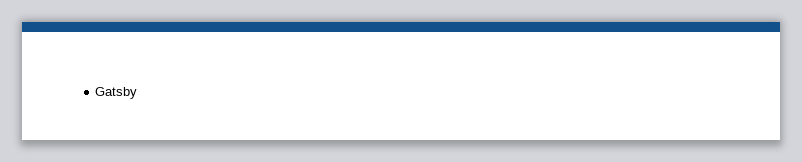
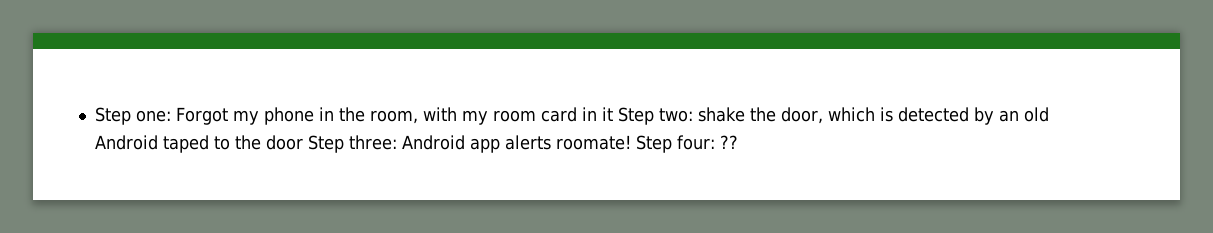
[95,87,138,99] Gatsby -> [94,107,1049,125] [94,135,738,153] Step one: Forgot my phone in the room, with my room card in it Step two: shake the door, which is detected by an old Android taped to the door Step three: Android app alerts roomate! Step four: ??

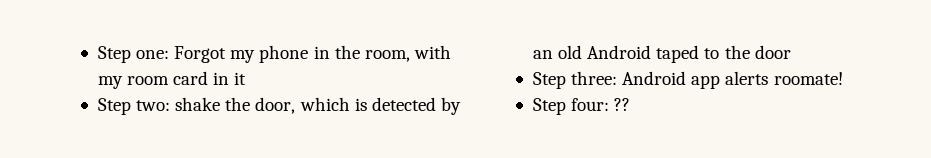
(613, 114) none -> (247, 78) //
(303, 142) none -> (791, 52) //
(631, 142) none -> (843, 78) //

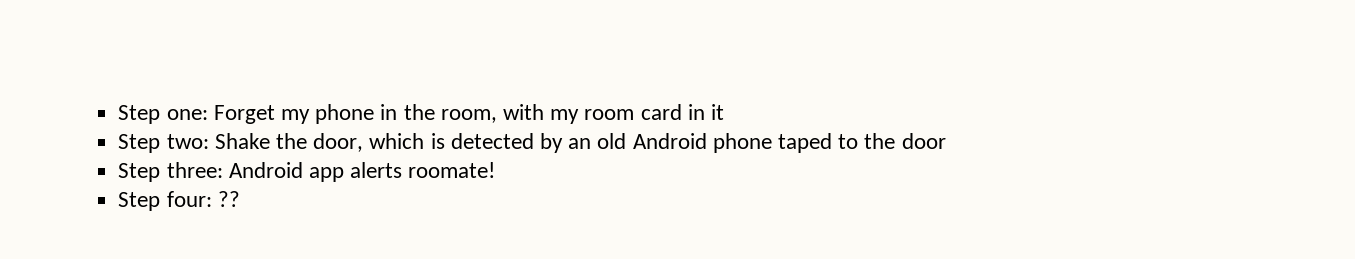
[174,46,227,63] Forgot -> [213,105,275,124] Forget
[175,97,221,111] shake -> [214,133,270,149] Shake
(652, 52) none -> [712,133,772,153] phone

